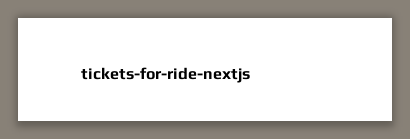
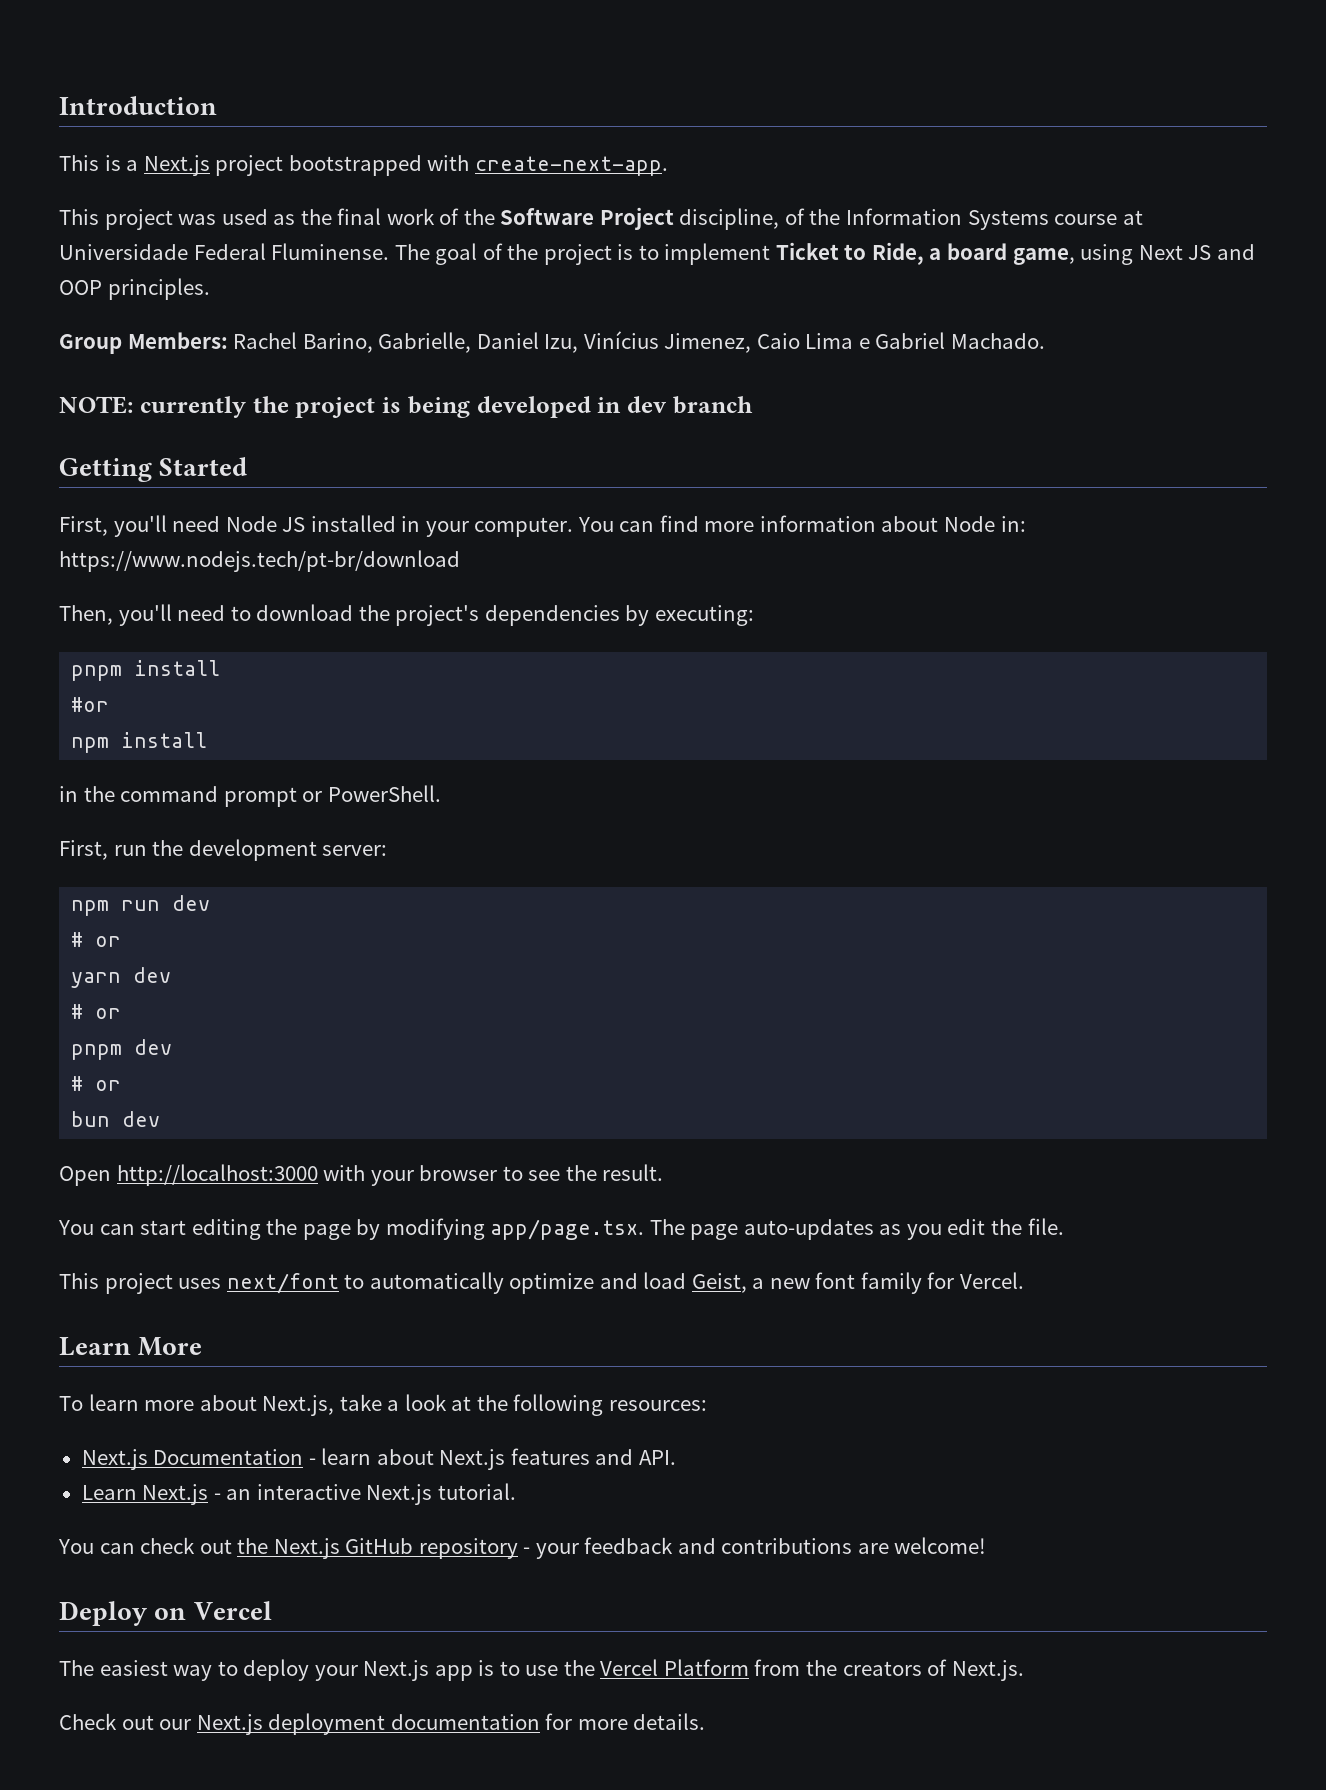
[81,67,250,83] tickets-for-ride-nextjs -> [59,96,217,115] [59,155,668,176] [59,207,1143,230] [59,242,1255,265] [59,278,210,300] [59,331,1045,354] [59,396,753,418] [59,457,248,482] [59,515,1026,537] [59,550,460,572] [59,604,754,626] [71,660,221,681] [71,697,110,712] [71,732,208,753] [59,785,441,807] [59,839,388,861] [71,895,211,916] [71,932,122,947] [71,967,172,988] [71,1004,122,1019] [71,1039,173,1060] [71,1076,122,1091] [71,1111,161,1127] [59,1164,664,1186] [58,1218,1064,1240] [59,1272,1025,1294] [59,1337,203,1356] [59,1394,707,1416] [81,1448,676,1470] [81,1483,516,1505] [58,1537,987,1559] [59,1601,272,1626] [59,1659,1024,1681] [59,1713,706,1735] Introduction // This is a Next.js project bootstrapped with create-next-app. // This project was used as the final work of the Software Project discipline, of the Information Systems course at Universidade Federal Fluminense. The goal of the project is to implement Ticket to Ride, a board game, using Next JS and OOP principles. // Group Members: Rachel Barino, Gabrielle, Daniel Izu, Vinícius Jimenez, Caio Lima e Gabriel Machado. // NOTE: currently the project is being developed in dev branch // Getting Started // First, you'll need Node JS installed in your computer. You can find more information about Node in: https://www.nodejs.tech/pt-br/download // Then, you'll need to download the project's dependencies by executing: // pnpm install // #or // npm install // in the command prompt or PowerShell. // First, run the development server: // npm run dev // # or // yarn dev // # or // pnpm dev // # or // bun dev // Open http://localhost:3000 with your browser to see the result. // You can start editing the page by modifying app/page.tsx. The page auto-updates as you edit the file. // This project uses next/font to automatically optimize and load Geist, a new font family for Vercel. // Learn More // To learn more about Next.js, take a look at the following resources: // Next.js Documentation - learn about Next.js features and API. // Learn Next.js - an interactive Next.js tutorial. // You can check out the Next.js GitHub repository - your feedback and contributions are welcome! // Deploy on Vercel // The easiest way to deploy your Next.js app is to use the Vercel Platform from the creators of Next.js. // Check out our Next.js deployment documentation for more details.

